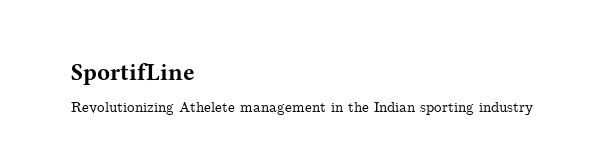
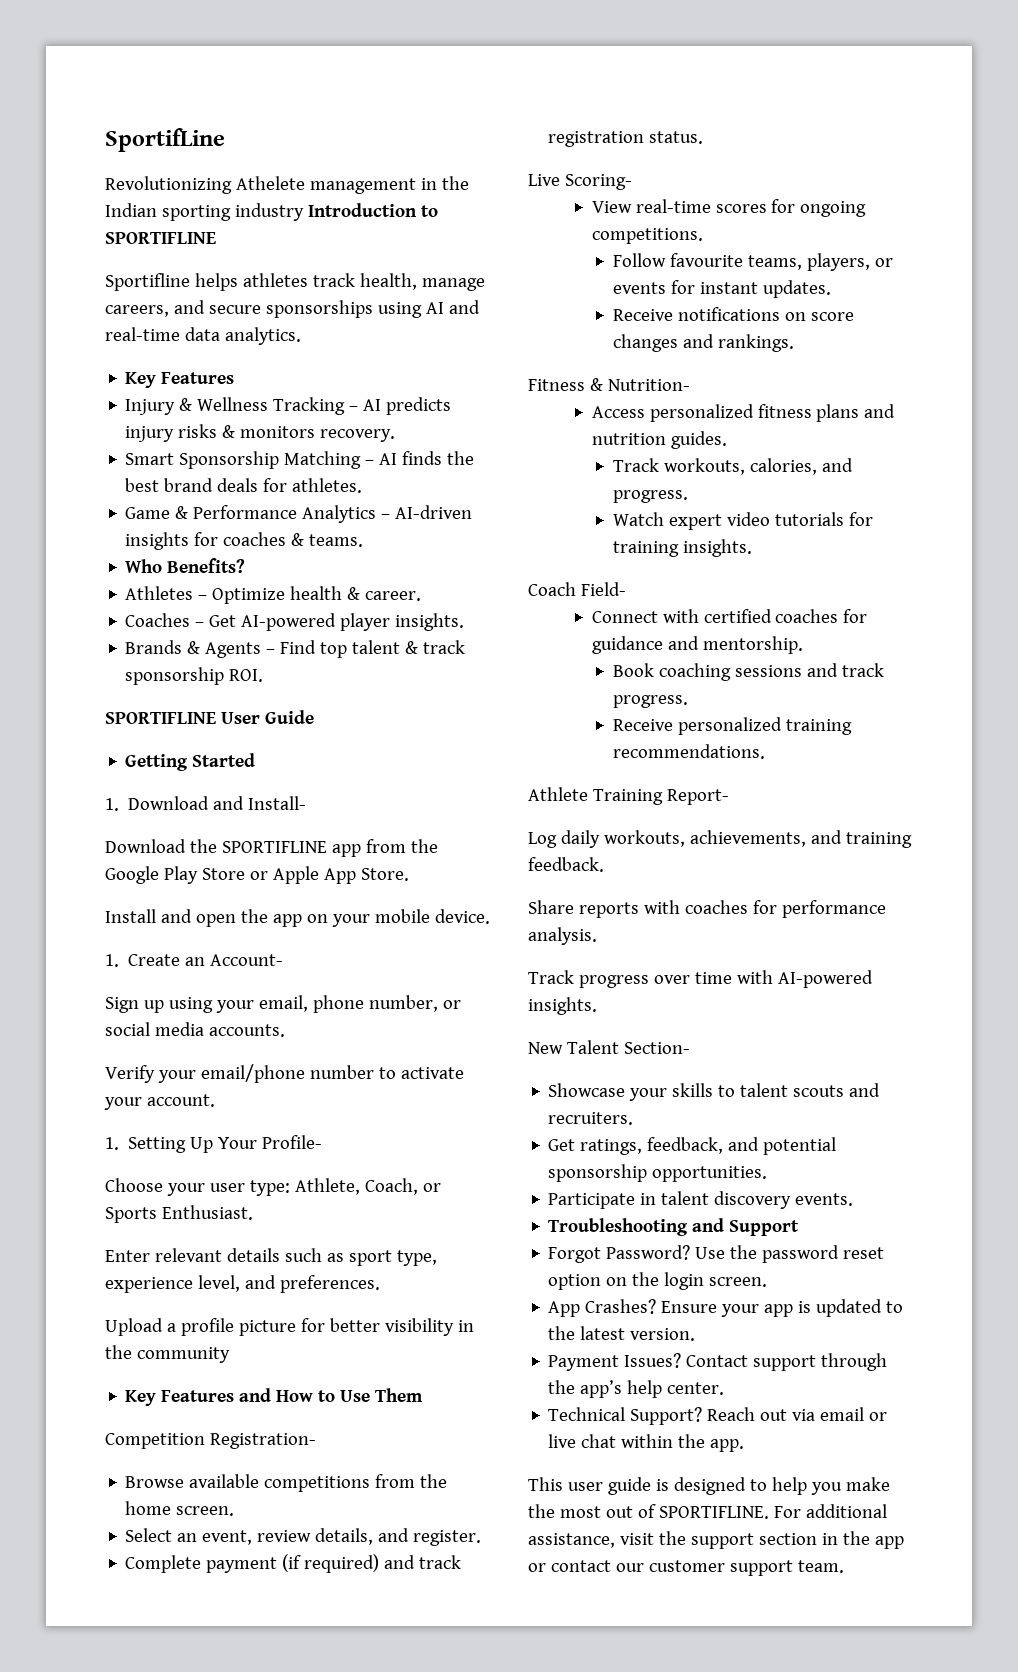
(533, 108) none -> [307,203,438,217] [105,232,216,244] [105,273,485,291] [105,300,480,318] [105,327,301,345] [125,372,235,388] [125,397,452,415] [125,424,396,442] [125,451,475,469] [125,478,363,493] [125,505,473,523] [125,532,364,550] [125,558,246,573] [125,586,422,604] [125,613,465,631] [125,640,466,658] [125,667,264,685] [105,710,314,724] [125,753,256,771] [105,796,307,811] [105,839,438,857] [105,866,409,884] [105,909,490,927] [105,954,284,967] [105,995,461,1013] [105,1022,285,1037] [105,1064,464,1083] [104,1094,215,1110] [105,1135,323,1153] [105,1178,441,1196] [105,1205,253,1223] [105,1248,437,1266] [105,1275,380,1293] [105,1318,474,1336] [105,1345,230,1363] [125,1388,424,1406] [105,1433,316,1449] [125,1474,448,1492] [125,1501,235,1516] [125,1528,482,1546] [125,1554,462,1573] [548,131,704,147] [528,174,632,190] [591,199,867,217] [591,228,703,244] [613,253,894,271] [613,280,832,298] [613,307,855,321] [613,334,795,352] [528,378,690,391] [591,404,896,422] [591,431,727,449] [613,458,854,475] [613,490,689,503] [613,512,874,530] [613,539,753,557] [528,582,626,596] [591,609,868,623] [591,636,803,654] [613,663,885,681] [613,695,689,708] [613,717,853,735] [613,744,766,759] [528,787,729,805] [528,830,912,848] [528,857,604,872] [528,900,886,918] [528,927,597,945] [528,970,873,988] [528,997,597,1015] [528,1040,690,1054] [548,1083,881,1101] [548,1112,634,1125] [548,1137,837,1155] [548,1164,768,1182] [548,1191,854,1209] [548,1218,800,1236] [548,1245,885,1263] [548,1272,768,1290] [548,1299,904,1317] [548,1326,696,1341] [548,1353,888,1371] [548,1380,725,1398] [548,1407,888,1425] [548,1434,745,1452] [528,1477,890,1495] [528,1504,887,1519] [528,1531,904,1549] [528,1560,844,1576] Introduction to SPORTIFLINE // Sportifline helps athletes track health, manage careers, and secure sponsorships using AI and real-time data analytics. // Key Features // Injury & Wellness Tracking – AI predicts injury risks & monitors recovery. // Smart Sponsorship Matching – AI finds the best brand deals for athletes. // Game & Performance Analytics – AI-driven insights for coaches & teams. // Who Benefits? // Athletes – Optimize health & career. // Coaches – Get AI-powered player insights. // Brands & Agents – Find top talent & track sponsorship ROI. // SPORTIFLINE User Guide // Getting Started // 1. Download and Install- // Download the SPORTIFLINE app from the Google Play Store or Apple App Store. // Install and open the app on your mobile device. // 1. Create an Account- // Sign up using your email, phone number, or social media accounts. // Verify your email/phone number to activate your account. // 1. Setting Up Your Profile- // Choose your user type: Athlete, Coach, or Sports Enthusiast. // Enter relevant details such as sport type, experience level, and preferences. // Upload a profile picture for better visibility in the community // Key Features and How to Use Them // Competition Registration- // Browse available competitions from the home screen. // Select an event, review details, and register. // Complete payment (if required) and track registration status. // Live Scoring- // View real-time scores for ongoing competitions. // Follow favourite teams, players, or events for instant updates. // Receive notifications on score changes and rankings. // Fitness & Nutrition- // Access personalized fitness plans and nutrition guides. // Track workouts, calories, and progress. // Watch expert video tutorials for training insights. // Coach Field- // Connect with certified coaches for guidance and mentorship. // Book coaching sessions and track progress. // Receive personalized training recommendations. // Athlete Training Report- // Log daily workouts, achievements, and training feedback. // Share reports with coaches for performance analysis. // Track progress over time with AI-powered insights. // New Talent Section- // Showcase your skills to talent scouts and recruiters. // Get ratings, feedback, and potential sponsorship opportunities. // Participate in talent discovery events. // Troubleshooting and Support // Forgot Password? Use the password reset option on the login screen. // App Crashes? Ensure your app is updated to the latest version. // Payment Issues? Contact support through the app’s help center. // Technical Support? Reach out via email or live chat within the app. // This user guide is designed to help you make the most out of SPORTIFLINE. For additional assistance, visit the support section in the app or contact our customer support team.

